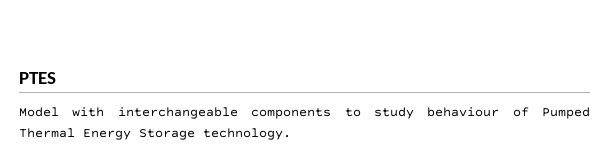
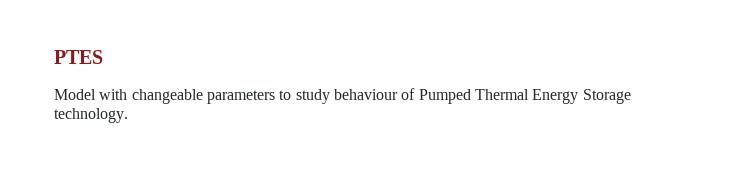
[117,107,332,119] interchangeable components -> [131,89,275,104] changeable parameters

